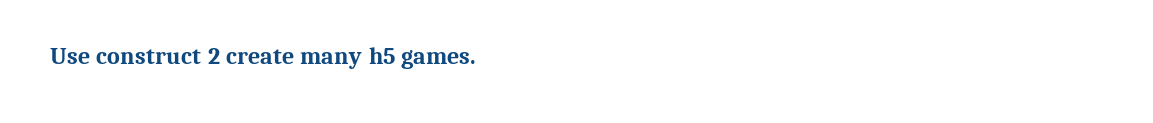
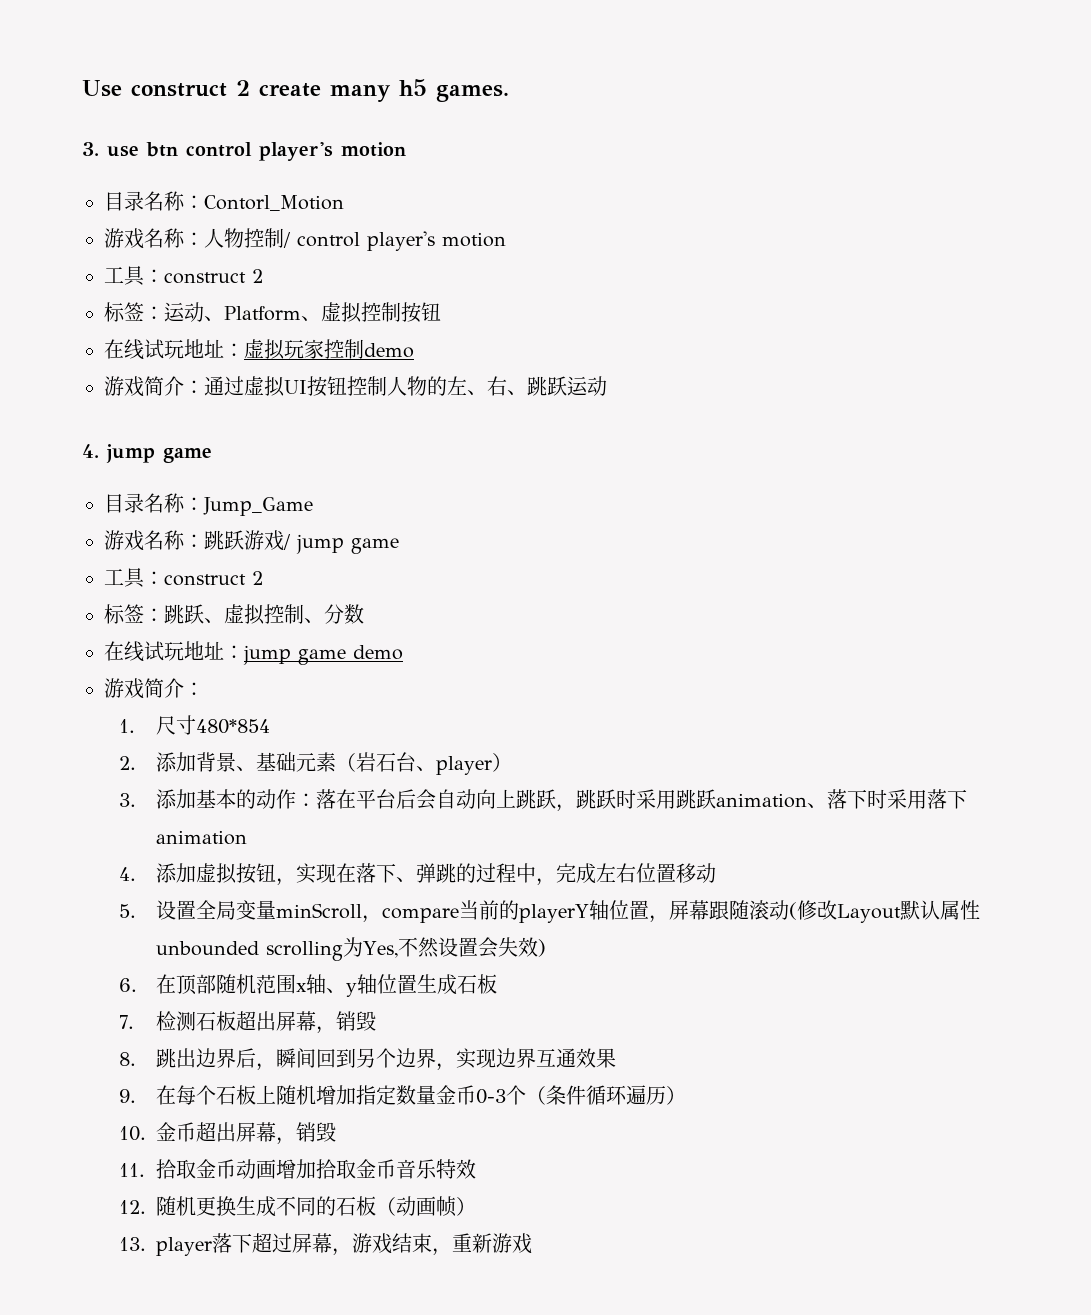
(477, 59) none -> [82,142,406,161] [104,191,344,211] [104,228,506,251] [104,266,263,286] [104,302,441,323] [104,339,414,360] [104,376,607,397] [82,444,212,463] [104,493,313,516] [104,530,399,554] [104,568,263,588] [104,604,364,625] [104,641,403,665] [104,678,204,699] [118,715,270,735] [118,752,512,775] [118,789,967,812] [155,830,247,845] [118,863,716,886] [118,900,980,923] [155,937,546,961] [118,974,497,997] [118,1011,376,1034] [118,1048,616,1071] [118,1085,686,1105] [118,1122,336,1145] [118,1159,476,1179] [118,1196,476,1217] [118,1233,532,1256] // 3. use btn control player's motion // 目录名称：Contorl_Motion // 游戏名称：人物控制/ control player's motion // 工具：construct 2 // 标签：运动、Platform、虚拟控制按钮 // 在线试玩地址：虚拟玩家控制demo // 游戏简介：通过虚拟UI按钮控制人物的左、右、跳跃运动 // 4. jump game // 目录名称：Jump_Game // 游戏名称：跳跃游戏/ jump game // 工具：construct 2 // 标签：跳跃、虚拟控制、分数 // 在线试玩地址：jump game demo // 游戏简介： // 1.尺寸480*854 // 2.添加背景、基础元素（岩石台、player） // 3.添加基本的动作：落在平台后会自动向上跳跃，跳跃时采用跳跃animation、落下时采用落下animation // 4.添加虚拟按钮，实现在落下、弹跳的过程中，完成左右位置移动 // 5.设置全局变量minScroll，compare当前的playerY轴位置，屏幕跟随滚动(修改Layout默认属性unbounded scrolling为Yes,不然设置会失效) // 6.在顶部随机范围x轴、y轴位置生成石板 // 7.检测石板超出屏幕，销毁 // 8.跳出边界后，瞬间回到另个边界，实现边界互通效果 // 9.在每个石板上随机增加指定数量金币0-3个（条件循环遍历） // 10.金币超出屏幕，销毁 // 11.拾取金币动画增加拾取金币音乐特效 // 12.随机更换生成不同的石板（动画帧） // 13. player落下超过屏幕，游戏结束，重新游戏

